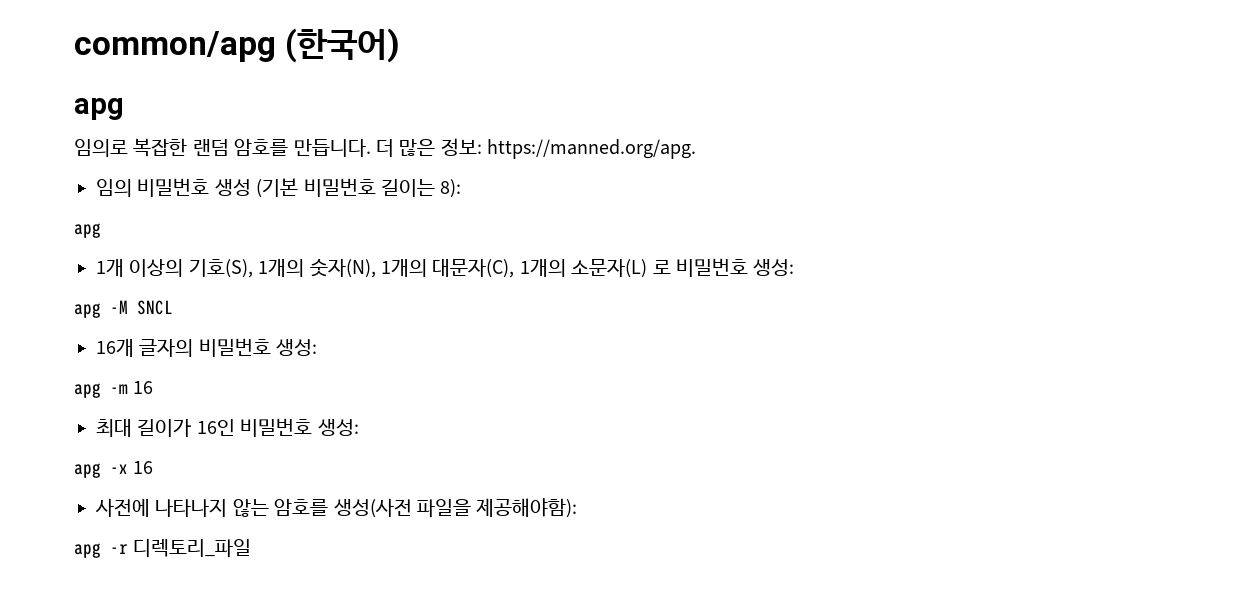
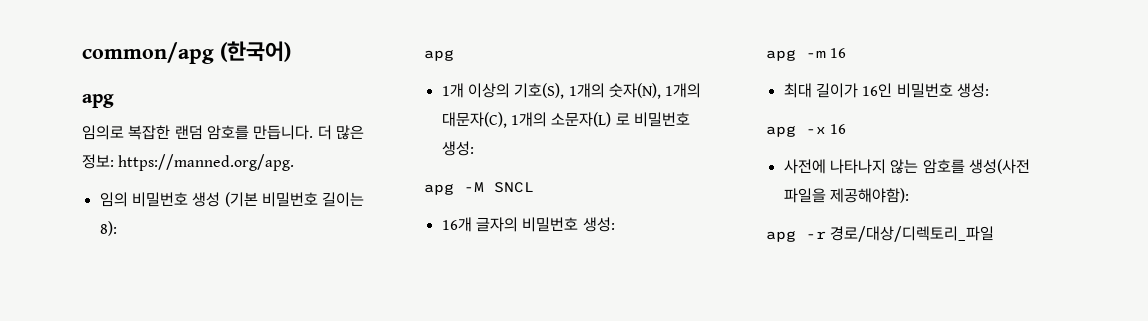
[133,539,252,558] 디렉토리_파일 -> [830,226,995,242] 경로/대상/디렉토리_파일

